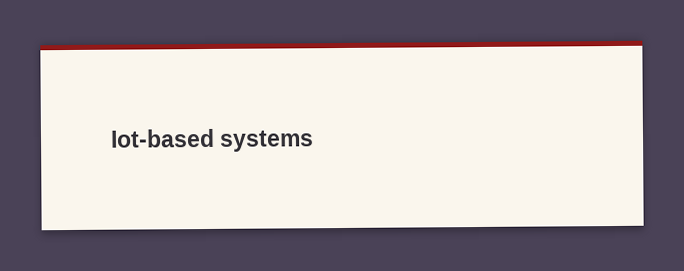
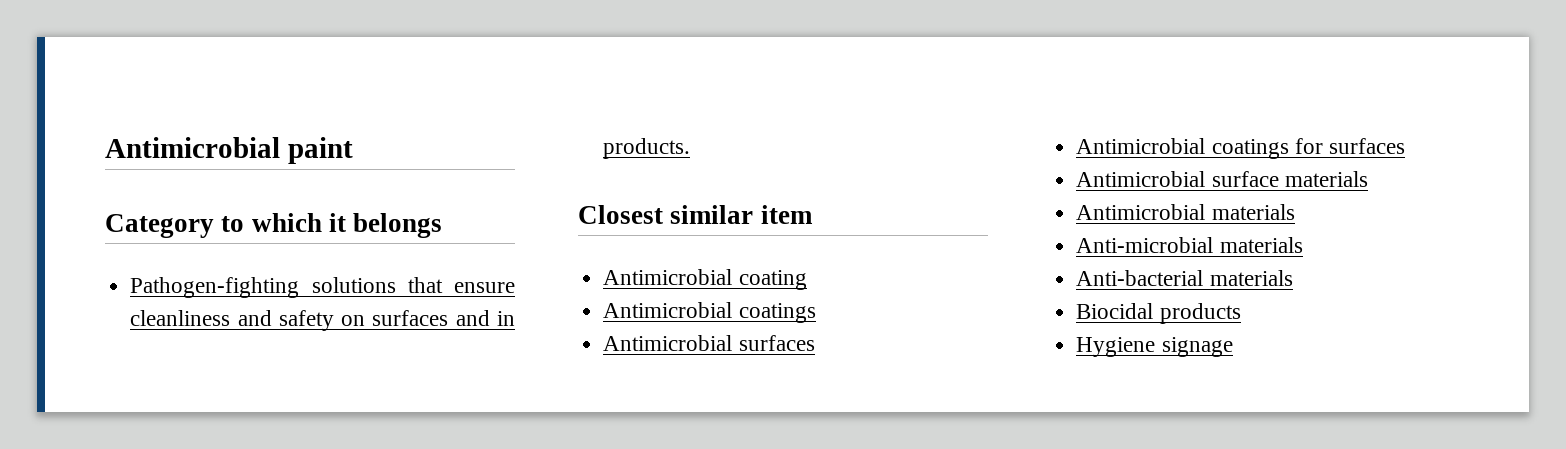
[110,128,315,152] Iot-based systems -> [105,137,353,164] [105,213,443,238] [130,277,515,298] [130,310,515,331] [603,138,691,159] [578,205,813,224] [603,269,807,290] [603,302,816,323] [603,335,815,351] [1076,138,1405,159] [1076,171,1368,187] [1076,204,1295,220] [1076,237,1303,253] [1076,270,1293,286] [1076,303,1241,324] [1076,337,1233,357] Antimicrobial paint // Category to which it belongs // Pathogen-fighting solutions that ensure cleanliness and safety on surfaces and in products. // Closest similar item // Antimicrobial coating // Antimicrobial coatings // Antimicrobial surfaces // Antimicrobial coatings for surfaces // Antimicrobial surface materials // Antimicrobial materials // Anti-microbial materials // Anti-bacterial materials // Biocidal products // Hygiene signage

